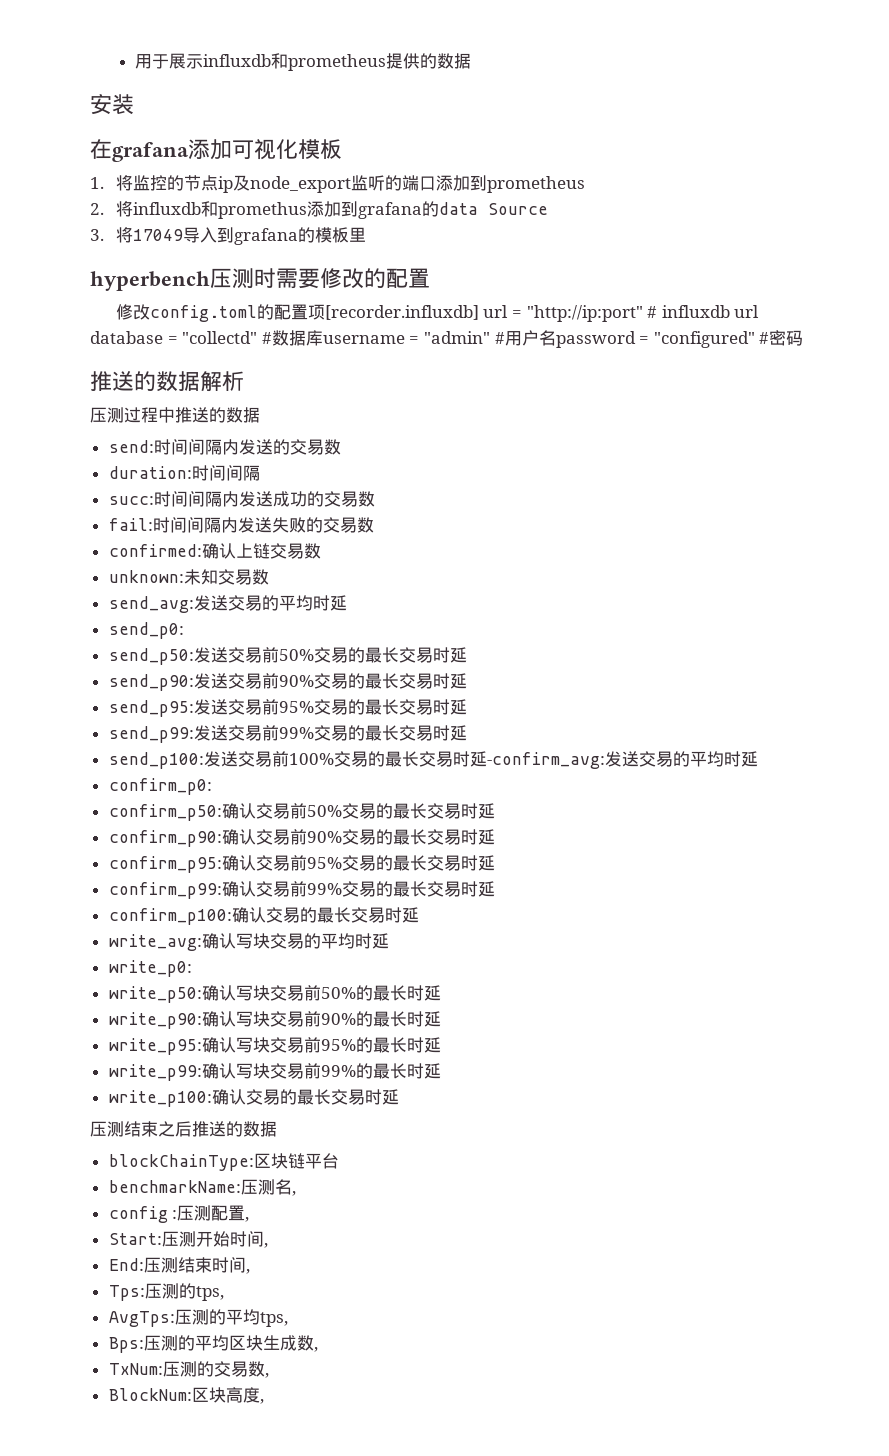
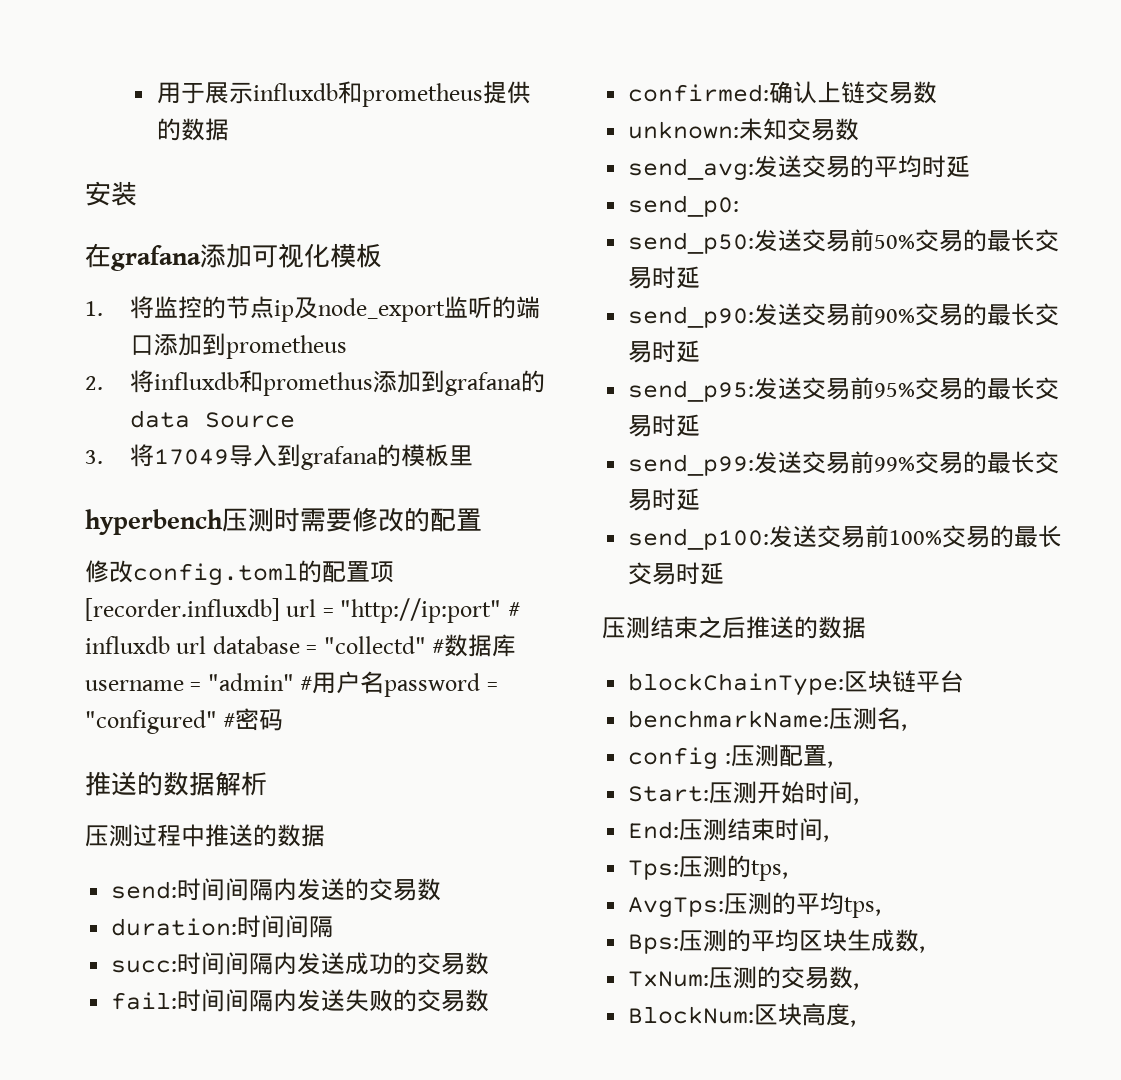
[486,751,758,769] [108,778,212,795] [108,803,495,821] [108,829,495,847] [108,855,495,873] [108,881,495,899] [108,907,419,925] [108,933,389,951] [108,960,192,977] [108,985,441,1003] [108,1011,441,1029] [108,1037,441,1055] [108,1063,441,1081] [108,1089,399,1107] -confirm_avg:发送交易的平均时延 // confirm_p0: // confirm_p50:确认交易前50%交易的最长交易时延 // confirm_p90:确认交易前90%交易的最长交易时延 // confirm_p95:确认交易前95%交易的最长交易时延 // confirm_p99:确认交易前99%交易的最长交易时延 // confirm_p100:确认交易的最长交易时延 // write_avg:确认写块交易的平均时延 // write_p0: // write_p50:确认写块交易前50%的最长时延 // write_p90:确认写块交易前90%的最长时延 // write_p95:确认写块交易前95%的最长时延 // write_p99:确认写块交易前99%的最长时延 // write_p100:确认交易的最长交易时延 -> (725, 573) none

